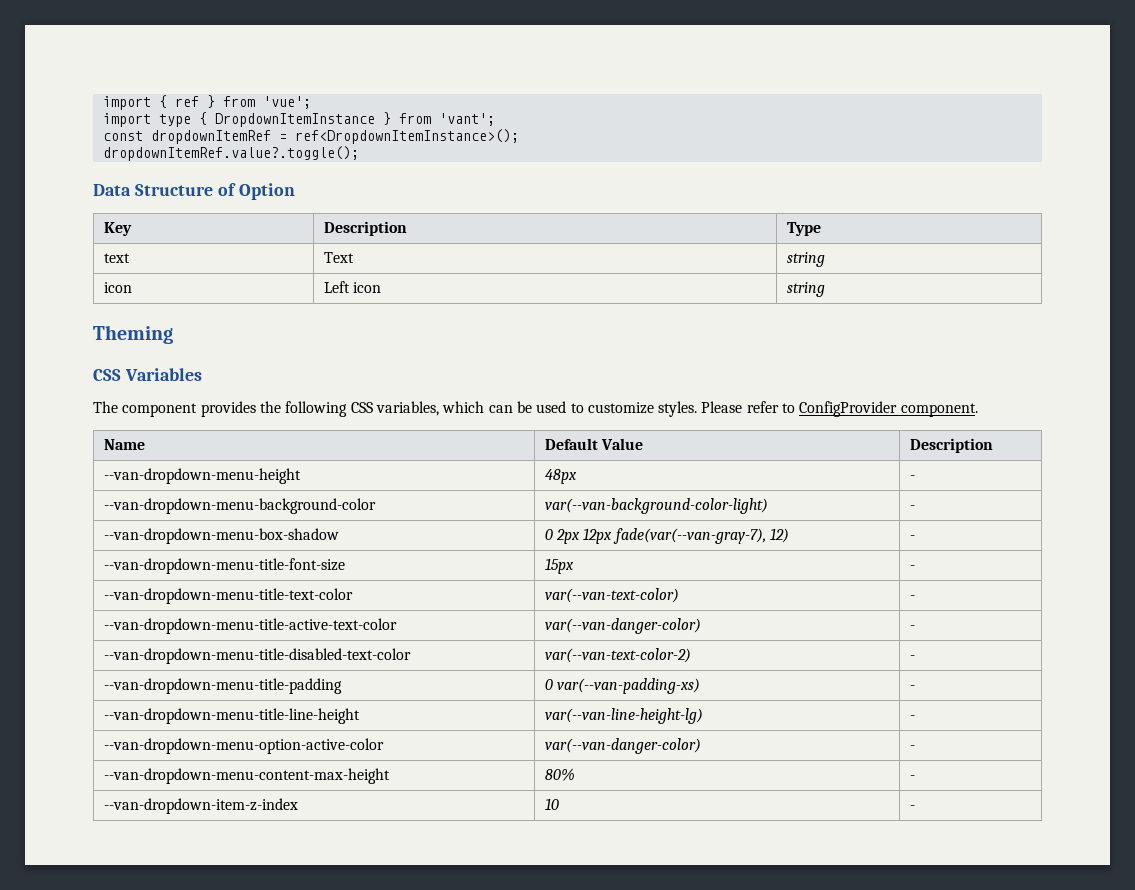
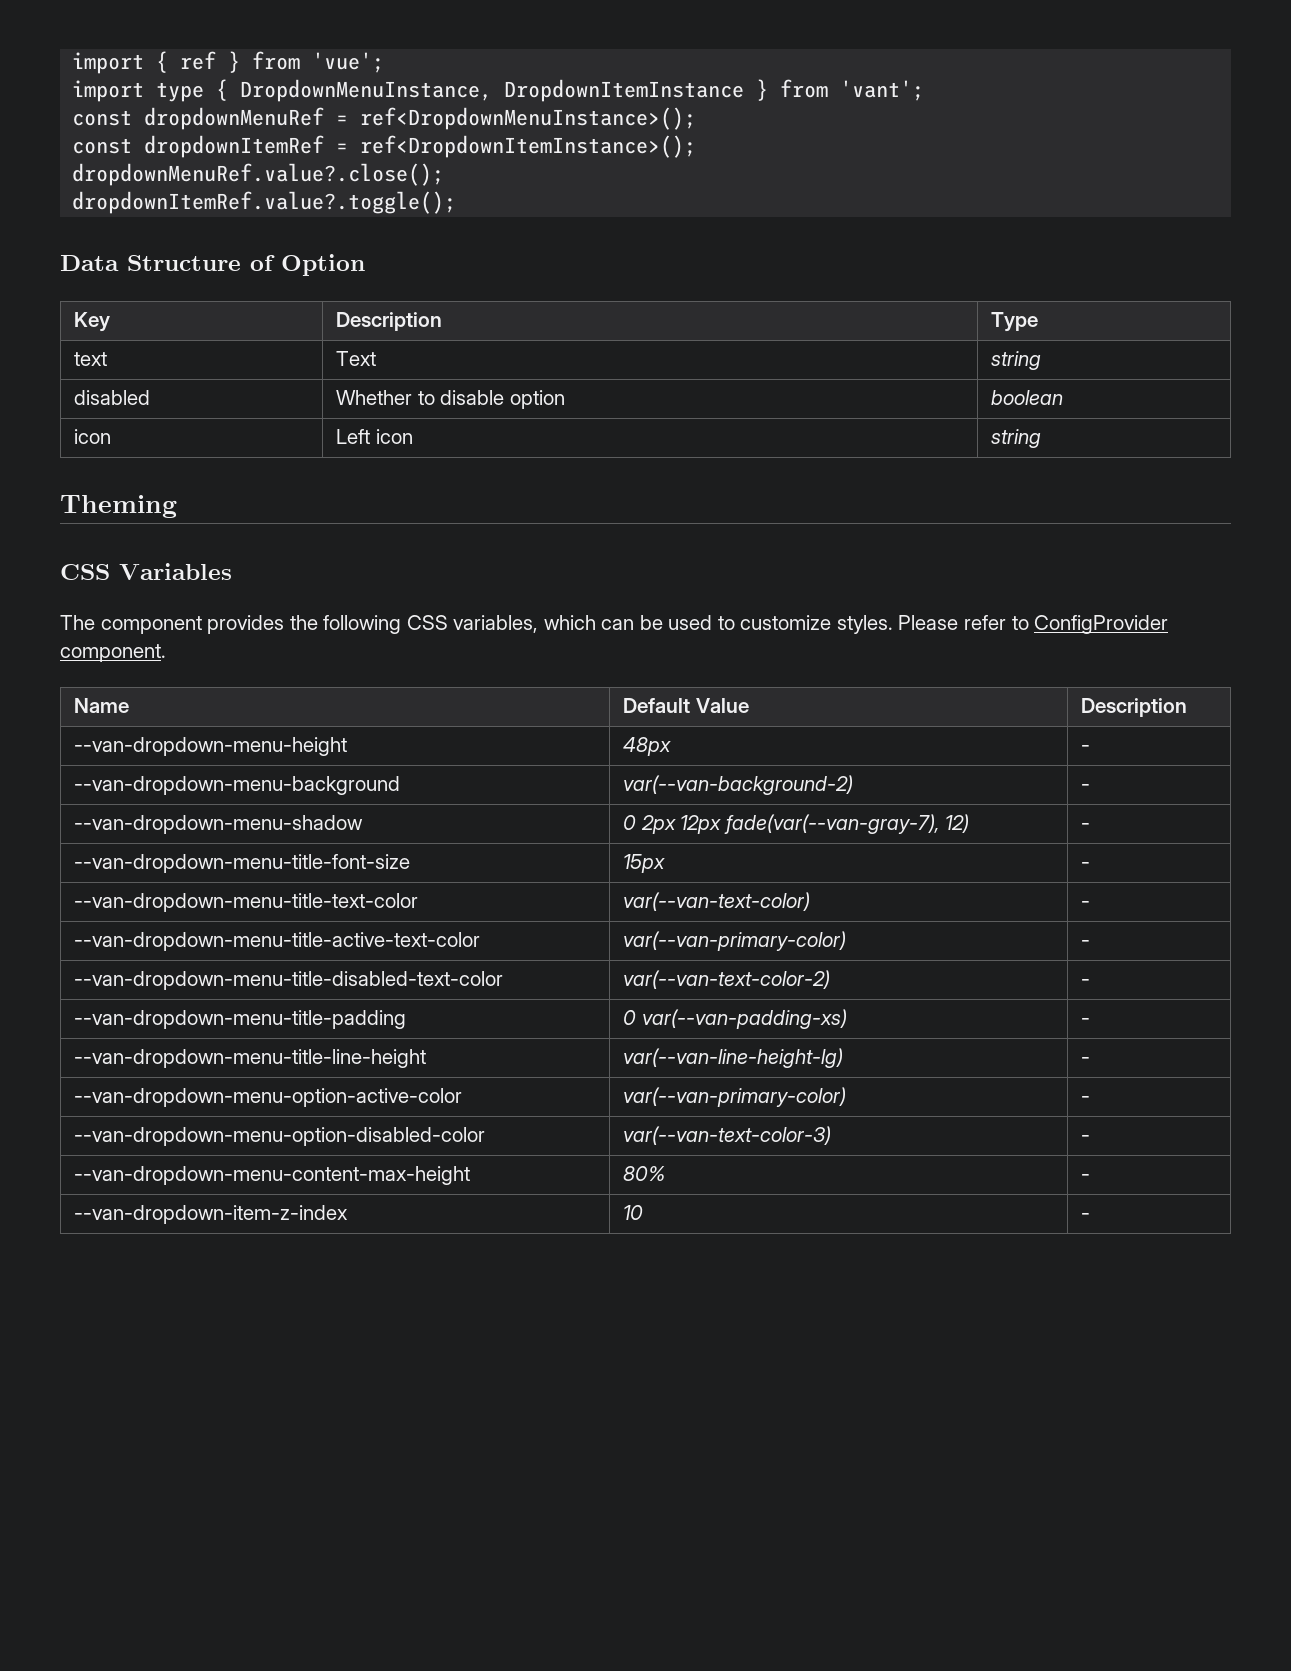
(207, 118) none -> [240,79,493,102] DropdownMenuInstance,
(495, 119) none -> [72,107,697,130] // const dropdownMenuRef = ref<DropdownMenuInstance>();
(519, 136) none -> [72,163,445,186] // dropdownMenuRef.value?.close();
(825, 259) none -> [74,390,151,405] [336,390,565,409] [991,390,1064,405] // disabled | Whether to disable option | boolean
[103,498,376,514] [544,498,768,514] [909,505,915,510] [103,528,339,544] --van-dropdown-menu-background-color | var(--van-background-color-light) | - // --van-dropdown-menu-box-shadow -> [74,776,401,795] [623,775,854,795] [1081,784,1091,791] [74,815,364,834] --van-dropdown-menu-background | var(--van-background-2) | - // --van-dropdown-menu-shadow
[544,618,701,634] var(--van-danger-color) -> [623,931,847,951] var(--van-primary-color)
[544,738,701,754] var(--van-danger-color) -> [623,1087,847,1107] [1081,1096,1091,1103] [74,1127,486,1146] [623,1126,832,1145] var(--van-primary-color) | - // --van-dropdown-menu-option-disabled-color | var(--van-text-color-3)

